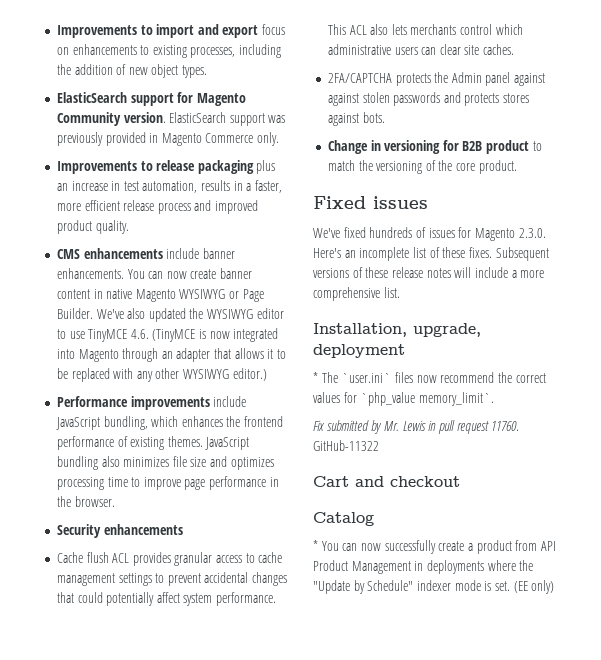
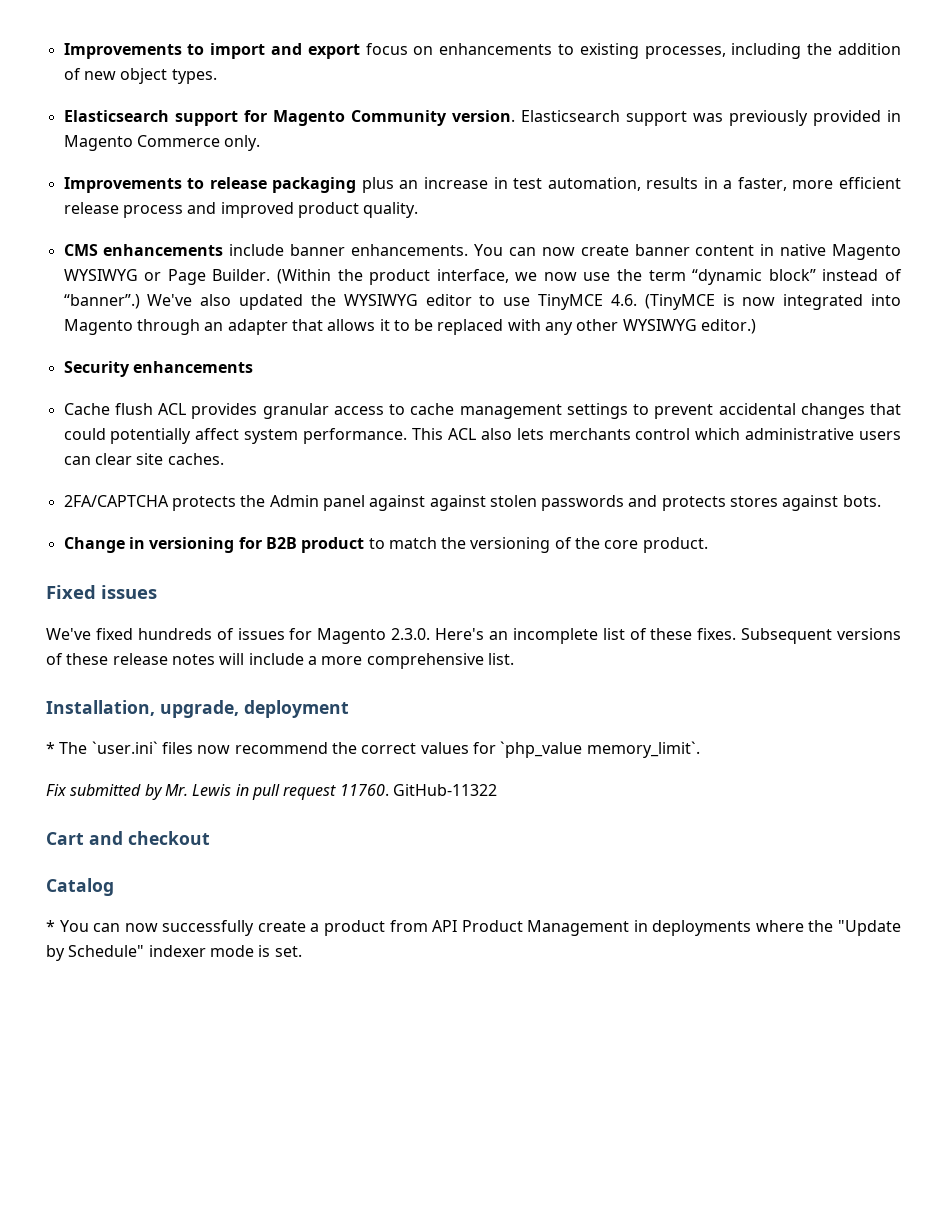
[56,92,127,103] ElasticSearch -> [63,110,169,122] Elasticsearch
[169,112,227,123] ElasticSearch -> [520,110,620,122] Elasticsearch
(93, 313) none -> [276,269,902,285] [63,294,140,309] (Within the product interface, we now use the term “dynamic block” instead of “banner”.)
[56,396,247,410] [55,416,284,430] [56,436,250,450] [56,456,274,470] [56,476,279,490] [56,496,115,507] // Performance improvements include JavaScript bundling, which enhances the frontend performance of existing themes. JavaScript bundling also minimizes file size and optimizes processing time to improve page performance in the browser. -> (757, 326) none
[513,580,555,594] (EE only) -> (302, 951) none

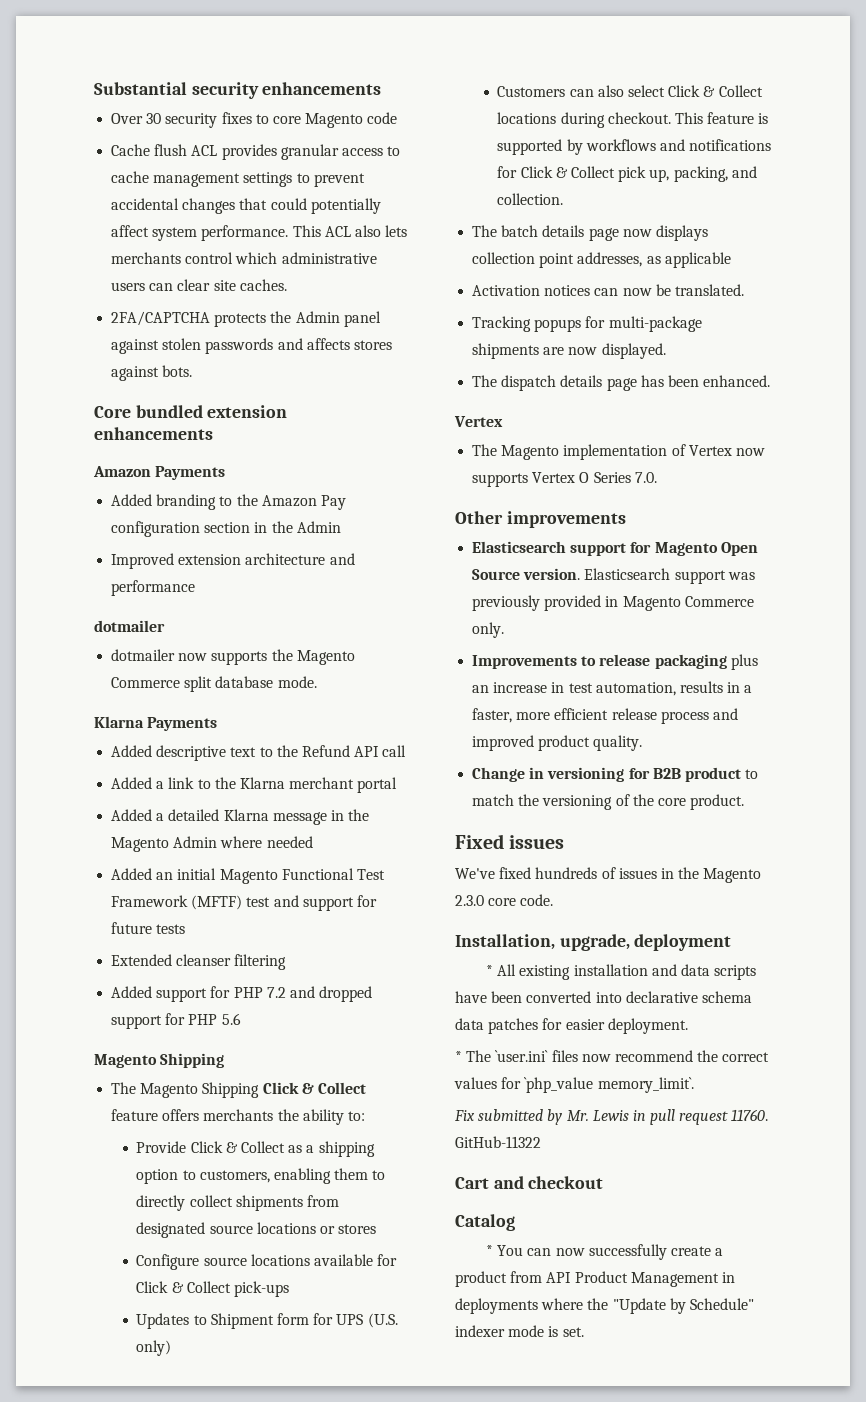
[63,43,901,59] [63,68,217,84] [63,110,901,126] [63,135,261,151] [63,177,901,193] [63,202,419,218] [63,244,901,260] [63,269,902,285] [63,294,902,310] [63,319,757,335] [63,361,253,377] Improvements to import and export focus on enhancements to existing processes, including the addition of new object types. // Elasticsearch support for Magento Community version. Elasticsearch support was previously provided in Magento Commerce only. // Improvements to release packaging plus an increase in test automation, results in a faster, more efficient release process and improved product quality. // CMS enhancements include banner enhancements. You can now create banner content in native Magento WYSIWYG or Page Builder. (Within the product interface, we now use the term “dynamic block” instead of “banner”.) We've also updated the WYSIWYG editor to use TinyMCE 4.6. (TinyMCE is now integrated into Magento through an adapter that allows it to be replaced with any other WYSIWYG editor.) // Security enhancements -> [94,82,382,99] [111,112,398,128] Substantial security enhancements // Over 30 security fixes to core Magento code
[429,495,486,511] against -> (160, 346) none
[661,496,726,511] protects -> [306,338,350,350] affects
(881, 501) none -> [94,405,288,418] [94,427,213,440] [93,466,226,480] [111,494,346,510] [111,521,341,537] [111,553,355,569] [111,580,196,596] [94,620,165,632] [111,649,355,665] [111,676,317,692] [94,716,218,731] [111,745,407,761] [111,777,398,793] [111,809,370,825] [111,836,313,852] [111,868,385,884] [111,895,377,911] [111,922,186,934] [111,954,287,970] [111,986,373,1002] [111,1013,241,1029] [94,1053,225,1068] [111,1082,366,1098] [111,1109,365,1125] [136,1141,375,1157] [136,1168,386,1184] [136,1195,340,1211] [136,1222,377,1238] [136,1254,398,1270] [136,1281,290,1297] [136,1313,398,1329] [136,1340,172,1356] [497,85,763,97] [497,112,769,128] [497,139,772,155] [497,166,757,182] [497,193,564,205] [472,225,708,241] [472,252,731,268] [472,284,744,296] [472,316,702,332] [472,343,666,359] [472,375,771,391] [454,416,503,427] [472,444,765,460] [472,472,657,487] [455,511,626,528] [472,541,758,556] [472,568,755,584] [472,595,754,611] [472,622,505,638] [472,654,758,670] [472,681,753,696] [472,708,738,724] [472,735,643,751] // Core bundled extension enhancements // Amazon Payments // Added branding to the Amazon Pay configuration section in the Admin // Improved extension architecture and performance // dotmailer // dotmailer now supports the Magento Commerce split database mode. // Klarna Payments // Added descriptive text to the Refund API call // Added a link to the Klarna merchant portal // Added a detailed Klarna message in the Magento Admin where needed // Added an initial Magento Functional Test Framework (MFTF) test and support for future tests // Extended cleanser filtering // Added support for PHP 7.2 and dropped support for PHP 5.6 // Magento Shipping // The Magento Shipping Click & Collect feature offers merchants the ability to: // Provide Click & Collect as a shipping option to customers, enabling them to directly collect shipments from designated source locations or stores // Configure source locations available for Click & Collect pick-ups // Updates to Shipment form for UPS (U.S. only) // Customers can also select Click & Collect locations during checkout. This feature is supported by workflows and notifications for Click & Collect pick up, packing, and collection. // The batch details page now displays collection point addresses, as applicable // Activation notices can now be translated. // Tracking popups for multi-package shipments are now displayed. // The dispatch details page has been enhanced. // Vertex // The Magento implementation of Vertex now supports Vertex O Series 7.0. // Other improvements // Elasticsearch support for Magento Open Source version. Elasticsearch support was previously provided in Magento Commerce only. // Improvements to release packaging plus an increase in test automation, results in a faster, more efficient release process and improved product quality.
[289,628,901,644] [46,653,514,669] [46,700,349,718] for Magento 2.3.0. Here's an incomplete list of these fixes. Subsequent versions of these release notes will include a more comprehensive list. // Installation, upgrade, deployment -> [660,867,762,883] [455,894,554,906] [455,934,732,951] [486,964,757,980] [455,991,752,1003] [455,1018,688,1034] in the Magento 2.3.0 core code. // Installation, upgrade, deployment // * All existing installation and data scripts have been converted into declarative schema data patches for easier deployment.

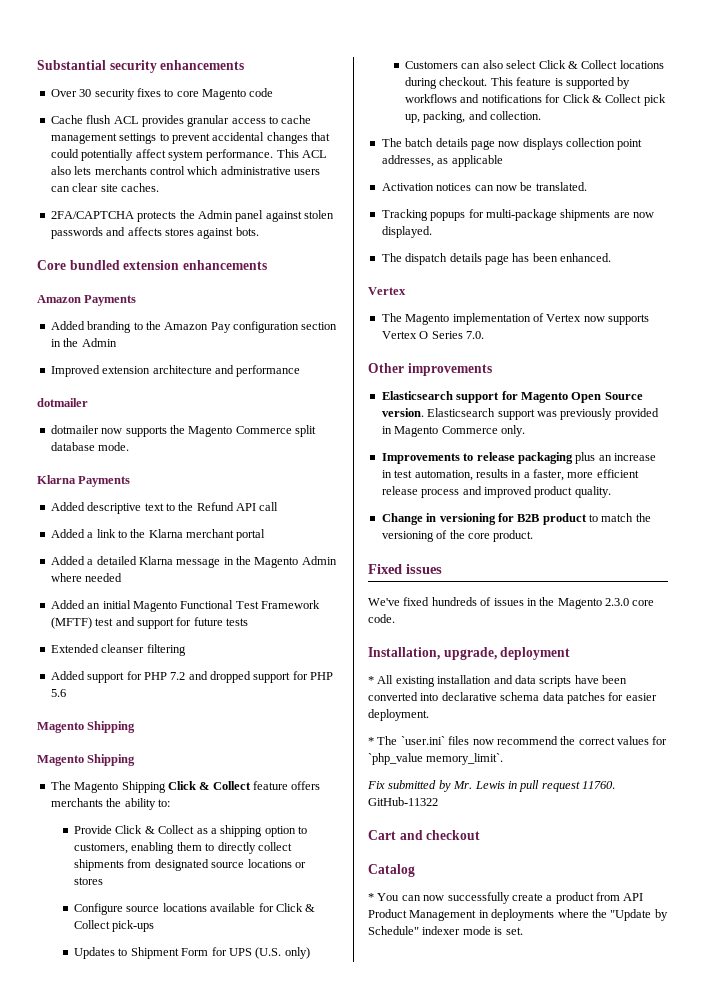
(225, 1060) none -> [37,754,136,766] // Magento Shipping
[277,1313,310,1325] form -> [181,948,209,956] Form

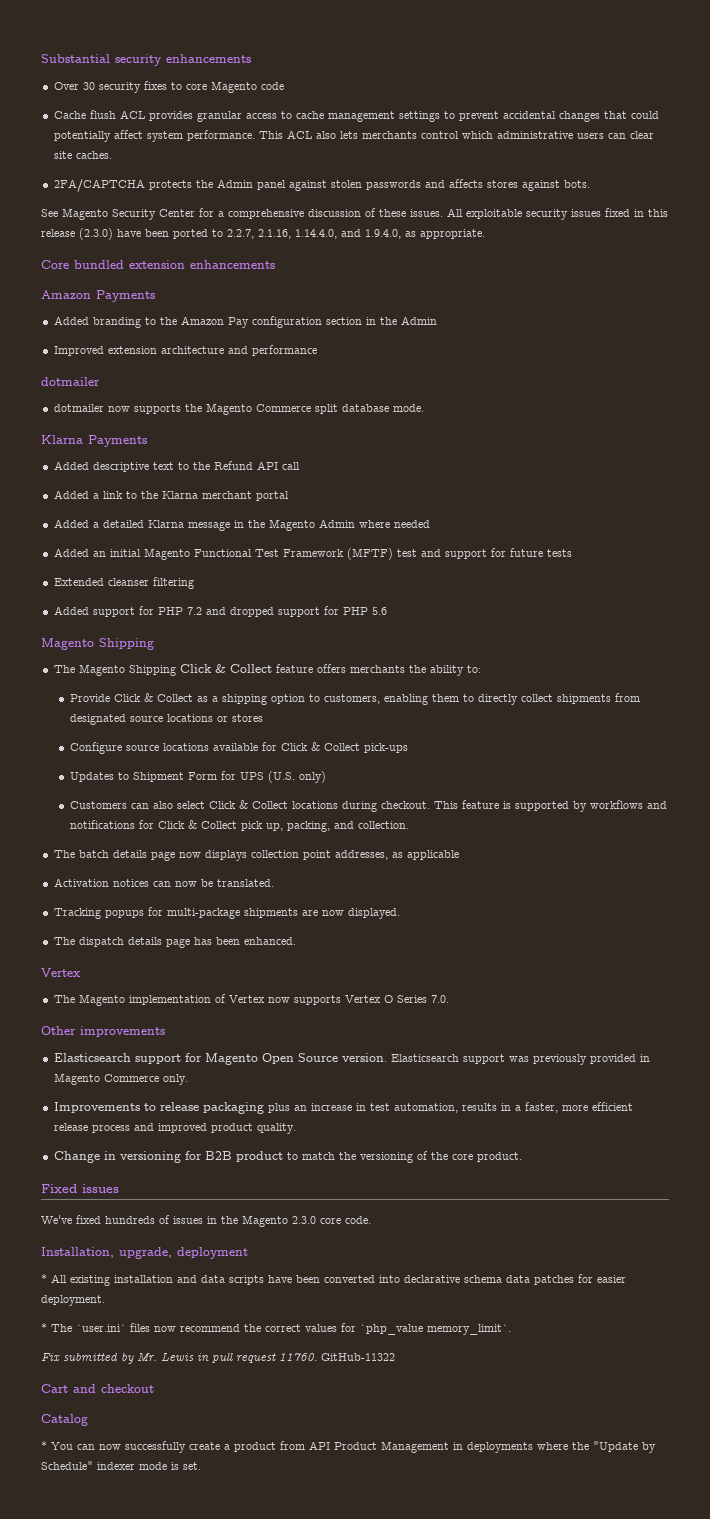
(259, 231) none -> [41,208,668,220] [41,228,485,240] // See Magento Security Center for a comprehensive discussion of these issues. All exploitable security issues fixed in this release (2.3.0) have been ported to 2.2.7, 2.1.16, 1.14.4.0, and 1.9.4.0, as appropriate.
[37,754,136,766] // Magento Shipping -> (154, 644) none

